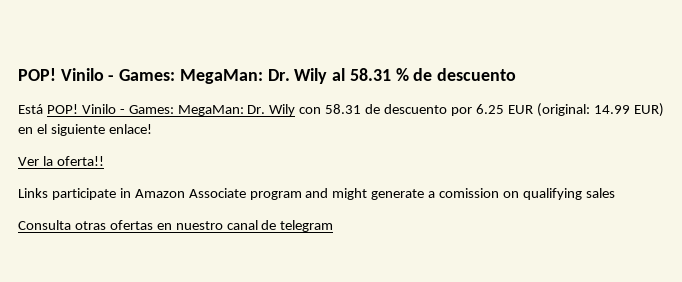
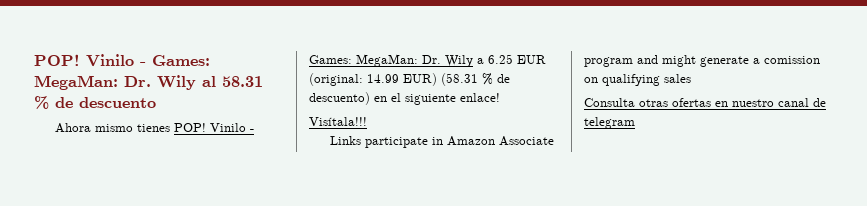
[18,104,472,116] Está POP! Vinilo - Games: MegaMan: Dr. Wily con 58.31 de descuento por -> [55,123,255,133] [309,54,484,67] Ahora mismo tienes POP! Vinilo - Games: MegaMan: Dr. Wily a
(664, 110) none -> [441,73,510,86] [309,92,370,105] (58.31 % de descuento)
[18,156,104,166] Ver la oferta!! -> [309,117,367,126] Visítala!!!

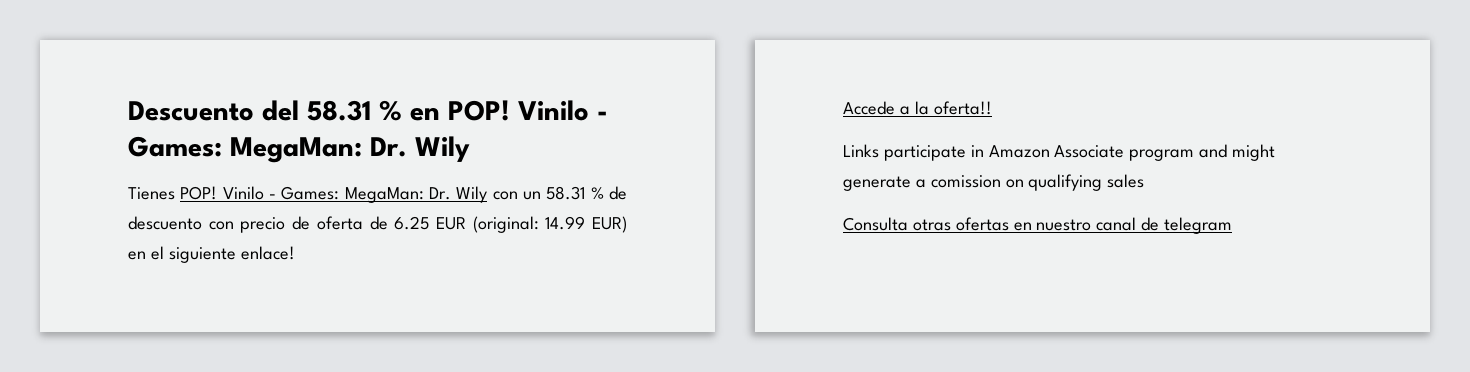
[34,54,210,67] [34,75,263,90] [34,96,156,109] [55,123,255,133] [309,54,484,67] POP! Vinilo - Games: MegaMan: Dr. Wily al 58.31 % de descuento // Ahora mismo tienes POP! Vinilo - Games: MegaMan: Dr. Wily a -> [128,100,608,121] [128,136,470,163] [128,186,627,203] [128,216,388,233] Descuento del 58.31 % en POP! Vinilo - Games: MegaMan: Dr. Wily // Tienes POP! Vinilo - Games: MegaMan: Dr. Wily con un 58.31 % de descuento con precio de oferta de
[441,73,510,86] [309,92,370,105] (58.31 % de descuento) -> (627, 224) none
[309,117,367,126] Visítala!!! -> [843,101,992,115] Accede a la oferta!!

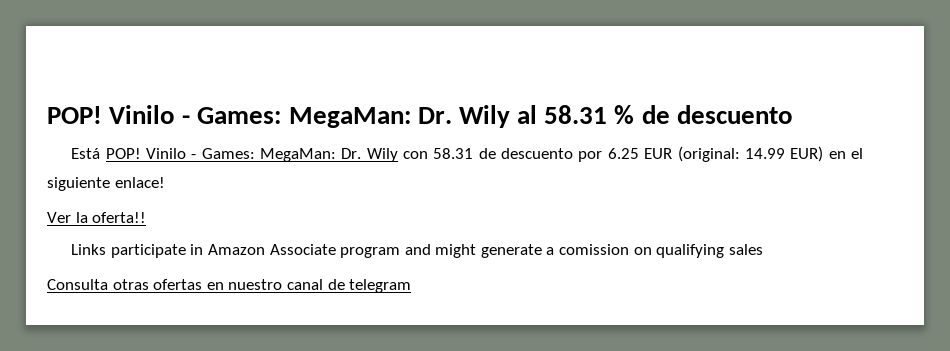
[128,100,608,121] [128,136,470,163] [128,187,175,200] Descuento del 58.31 % en POP! Vinilo - Games: MegaMan: Dr. Wily // Tienes -> [47,105,793,128] [71,148,101,159] POP! Vinilo - Games: MegaMan: Dr. Wily al 58.31 % de descuento // Está
[523,186,627,200] [128,216,388,233] un 58.31 % de descuento con precio de oferta de -> [433,148,603,162] 58.31 de descuento por
[843,101,910,115] Accede a -> [47,212,71,223] Ver

